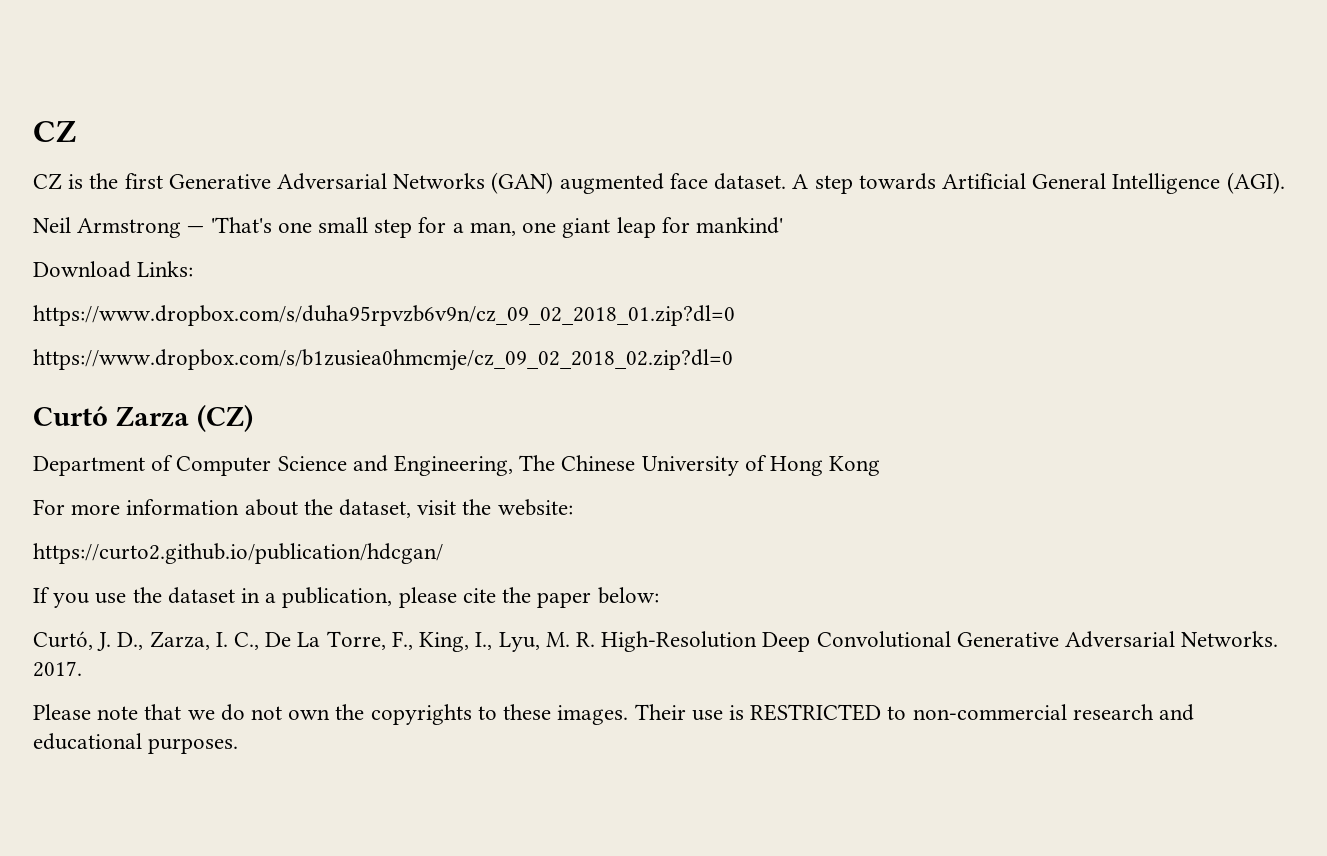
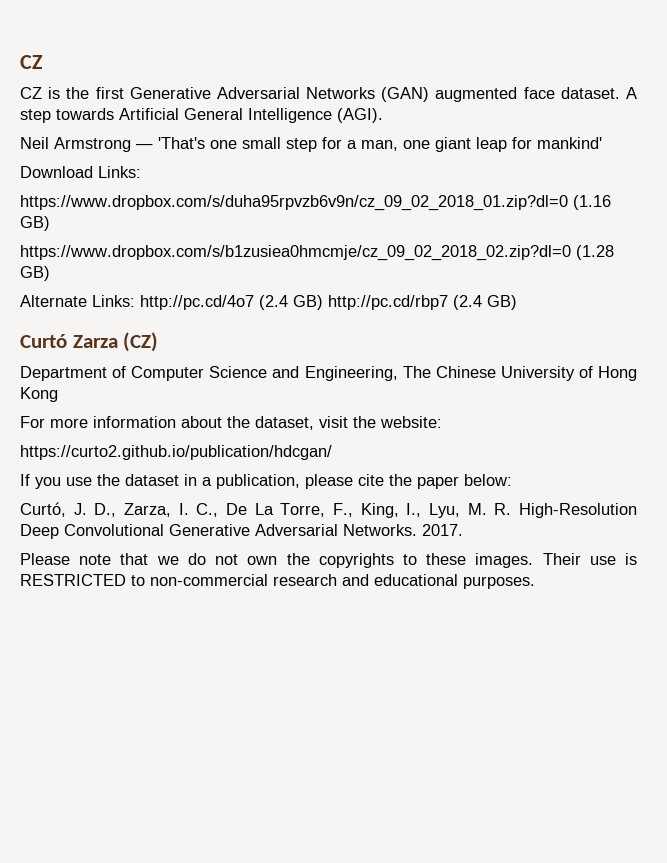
(735, 315) none -> [573,195,611,210] [20,216,50,231] (1.16 GB)
(733, 360) none -> [576,245,614,260] [20,266,50,281] [20,295,517,310] (1.28 GB) // Alternate Links: http://pc.cd/4o7 (2.4 GB) http://pc.cd/rbp7 (2.4 GB)

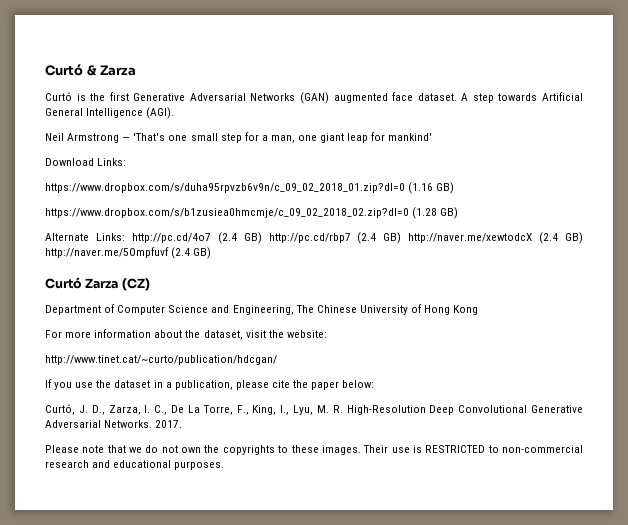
[20,55,43,69] [20,87,42,99] CZ // CZ -> [45,64,137,76] [45,92,72,101] Curtó & Zarza // Curtó
[20,195,568,211] https://www.dropbox.com/s/duha95rpvzb6v9n/cz_09_02_2018_01.zip?dl=0 -> [45,183,405,193] https://www.dropbox.com/s/duha95rpvzb6v9n/c_09_02_2018_01.zip?dl=0
[20,245,571,261] https://www.dropbox.com/s/b1zusiea0hmcmje/cz_09_02_2018_02.zip?dl=0 -> [45,208,409,218] https://www.dropbox.com/s/b1zusiea0hmcmje/c_09_02_2018_02.zip?dl=0
(517, 302) none -> [408,232,583,244] [45,247,212,259] http://naver.me/xewtodcX (2.4 GB) http://naver.me/5Ompfuvf (2.4 GB)
[20,445,332,460] https://curto2.github.io/publication/hdcgan/ -> [45,355,277,365] http://www.tinet.cat/~curto/publication/hdcgan/

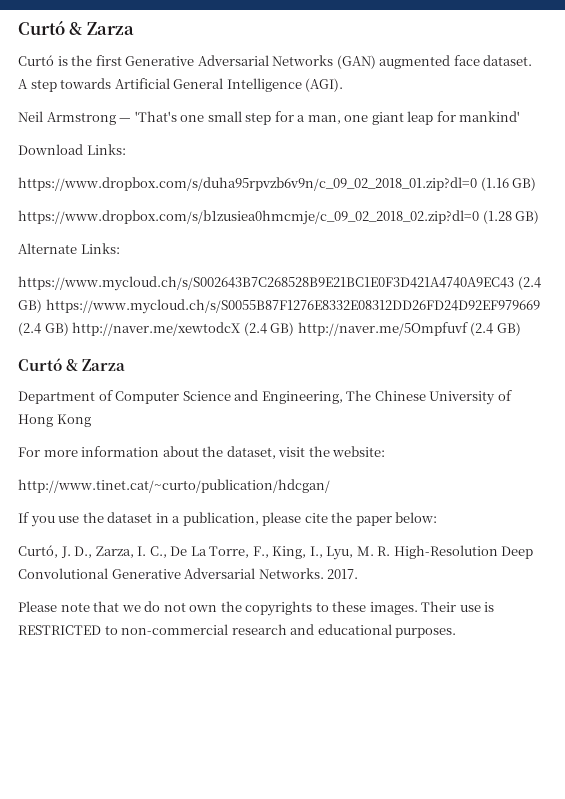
[131,232,351,244] http://pc.cd/4o7 (2.4 GB) http://pc.cd/rbp7 -> [18,276,541,291] [18,299,540,314] // https://www.mycloud.ch/s/S002643B7C268528B9E21BC1E0F3D421A4740A9EC43 (2.4 GB) https://www.mycloud.ch/s/S0055B87F1276E8332E08312DD26FD24D92EF979669
[85,278,150,291] Zarza (CZ) -> [66,359,126,371] & Zarza

